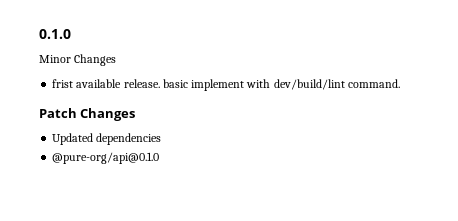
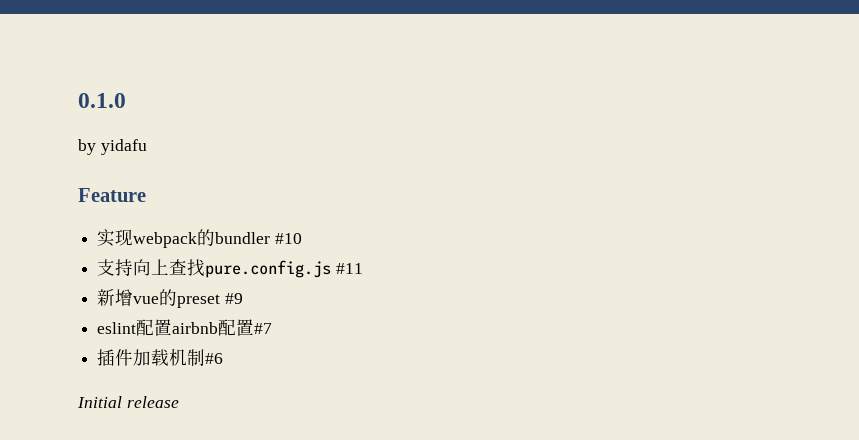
[39,54,117,66] [52,79,400,91] [39,108,136,121] [52,133,162,145] [52,152,160,164] Minor Changes // frist available release. basic implement with dev/build/lint command. // Patch Changes // Updated dependencies // @pure-org/api@0.1.0 -> [78,139,147,155] [78,188,146,202] [97,229,302,248] [97,259,363,278] [97,289,243,308] [97,319,273,336] [97,348,224,366] [77,396,179,408] by yidafu // Feature // 实现webpack的bundler #10 // 支持向上查找pure.config.js #11 // 新增vue的preset #9 // eslint配置airbnb配置#7 // 插件加载机制#6 // Initial release

